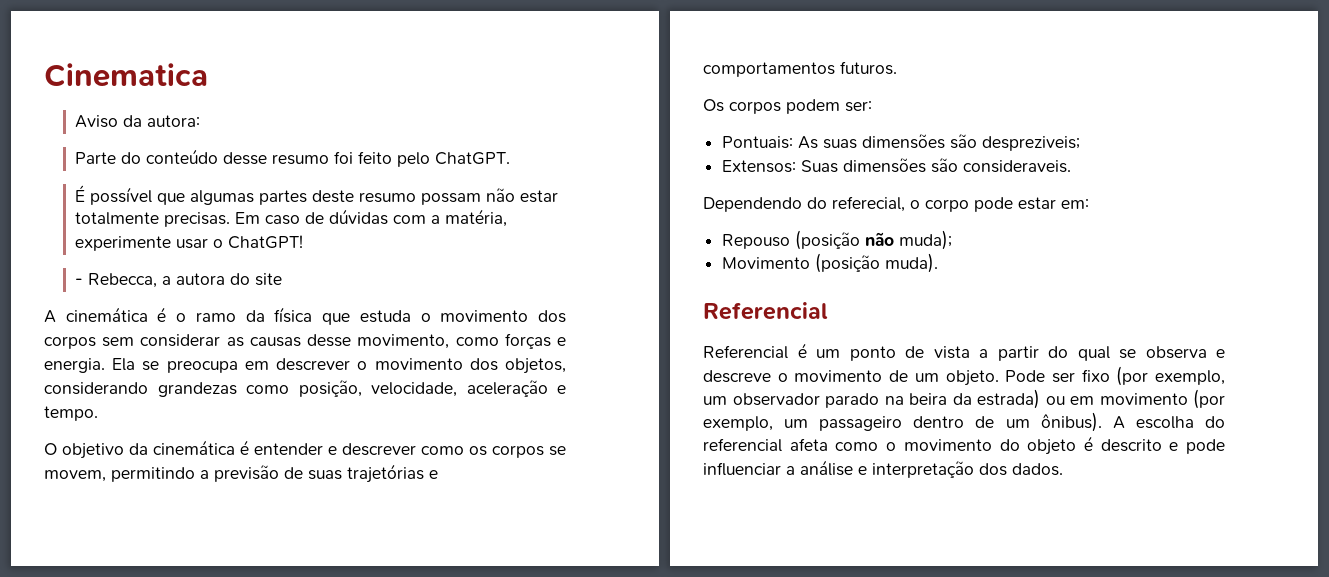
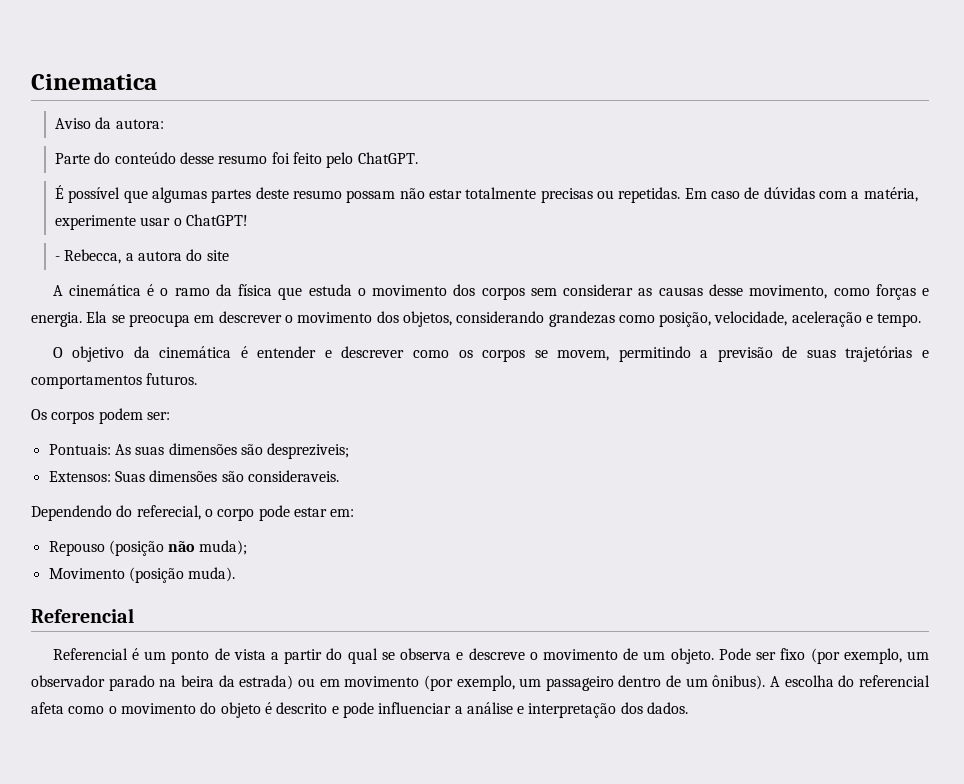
[164,212,231,227] precisas. -> [540,187,681,203] precisas ou repetidas.

